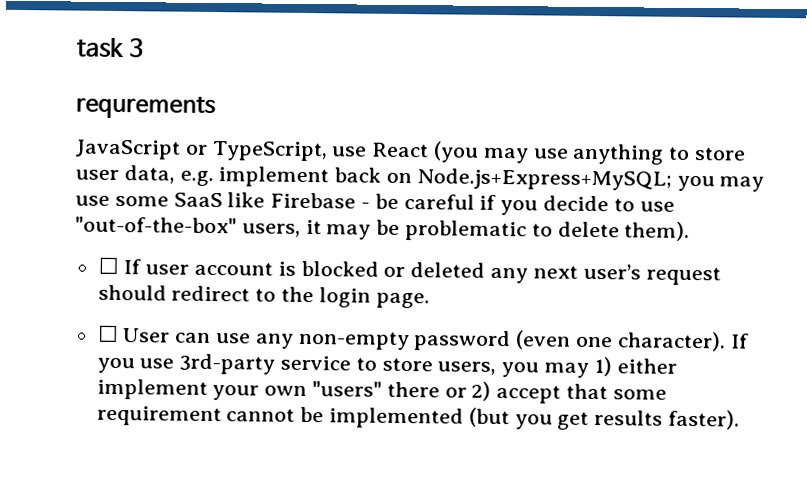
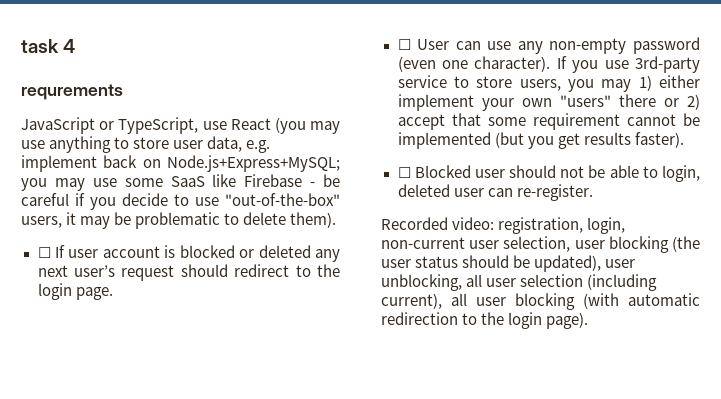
[129,38,145,58] 3 -> [63,39,76,53] 4
(741, 419) none -> [397,165,700,182] [397,184,593,201] [381,217,626,234] [381,236,700,253] [381,255,636,272] [381,274,658,291] [381,293,700,310] [381,312,589,329] // ☐ Blocked user should not be able to login, deleted user can re-register. // Recorded video: registration, login, non-current user selection, user blocking (the user status should be updated), user unblocking, all user selection (including current), all user blocking (with automatic redirection to the login page).

